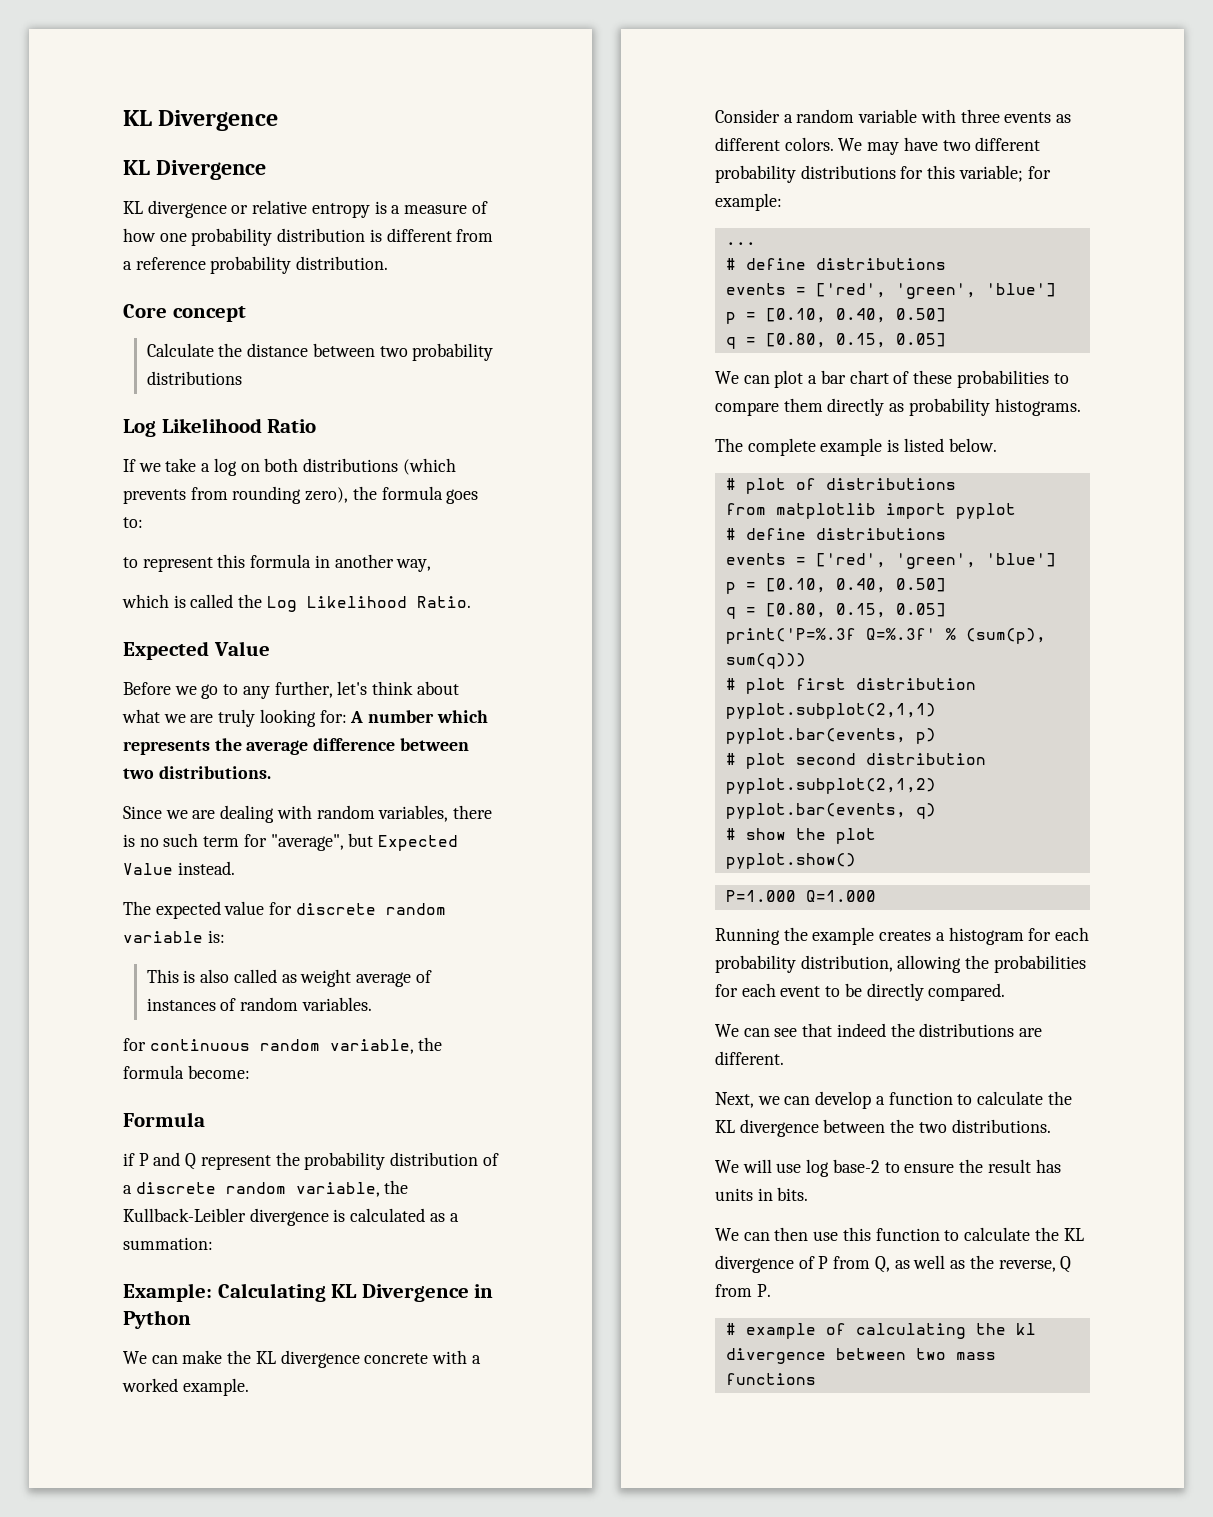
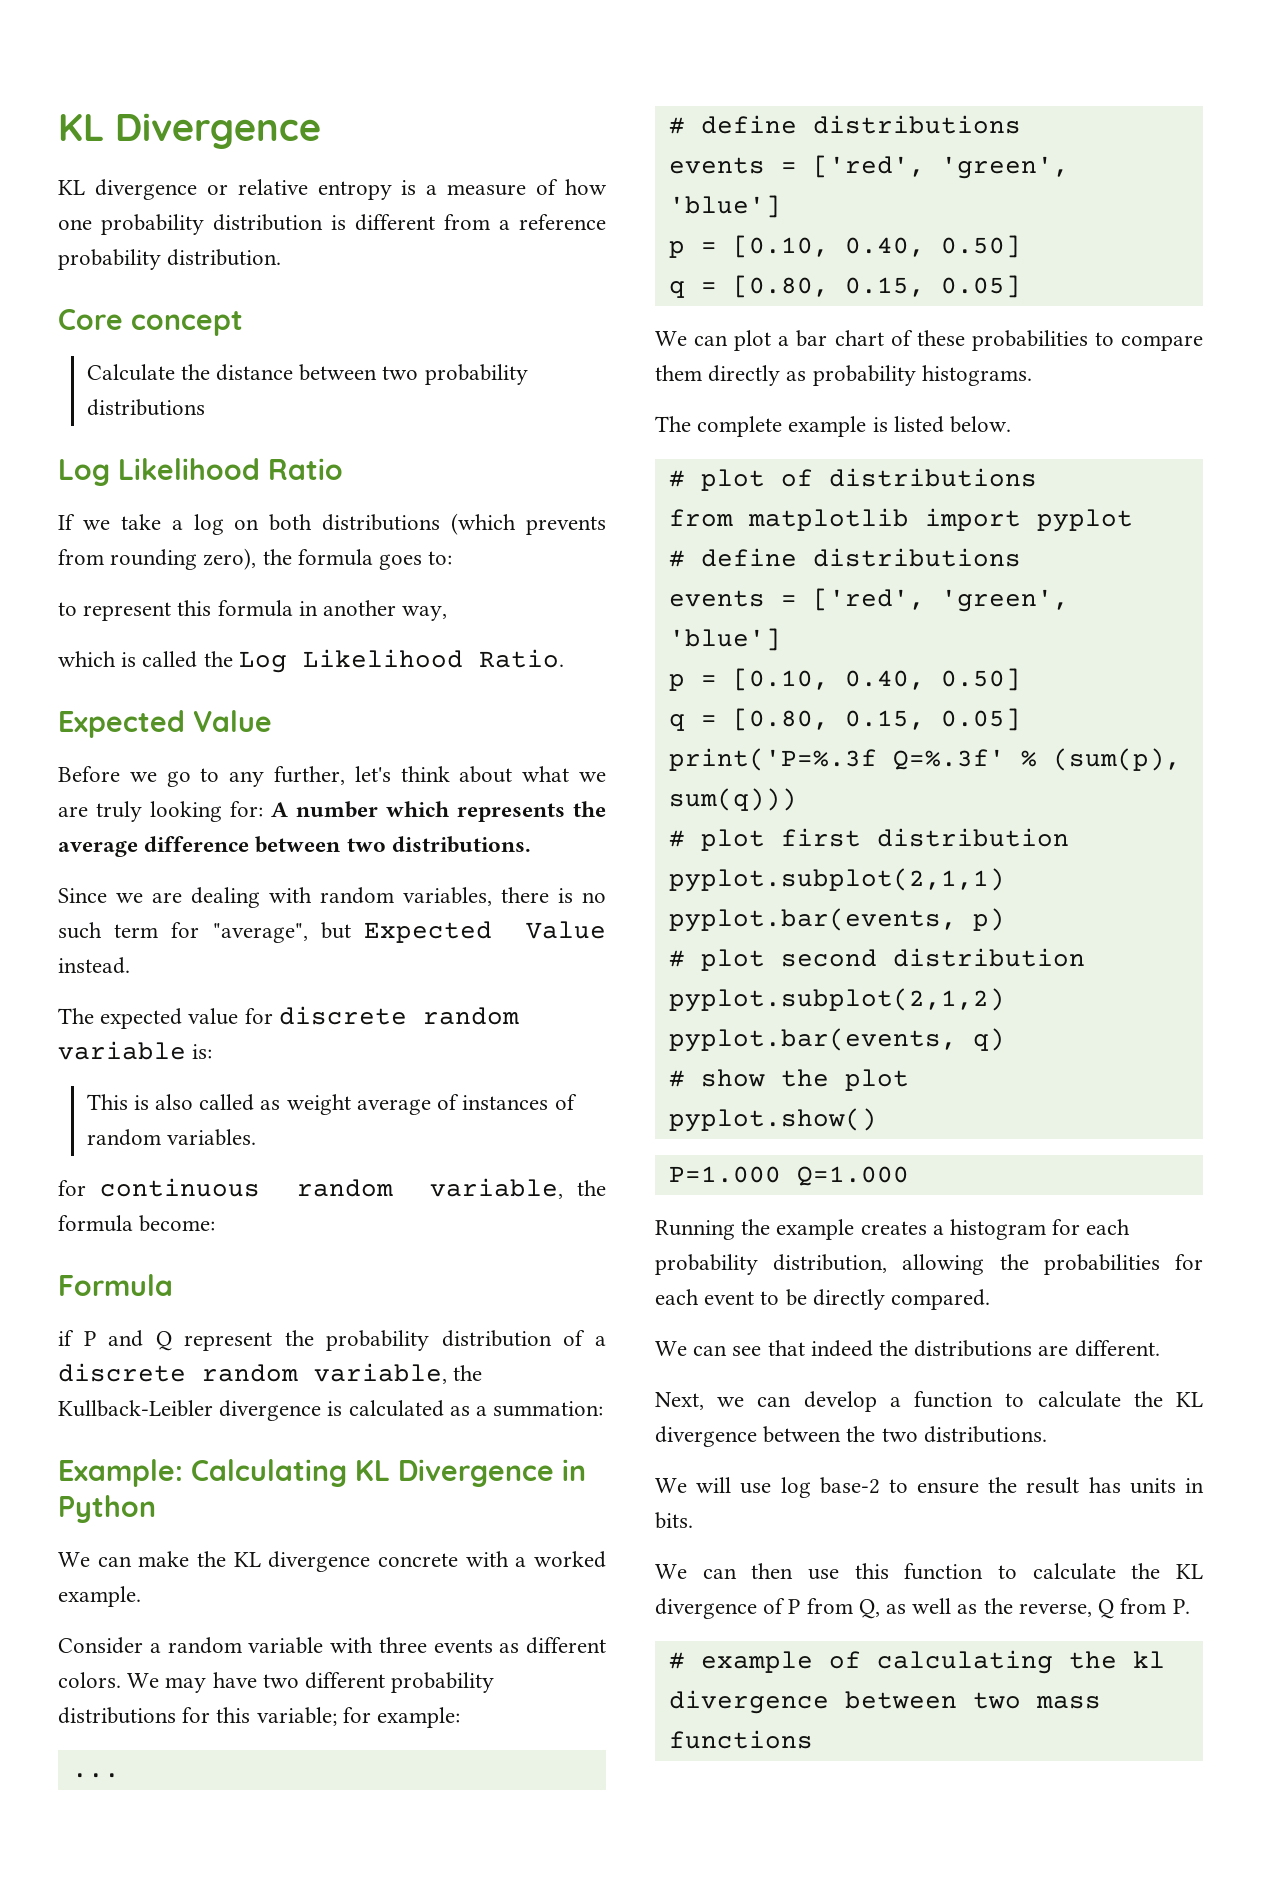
[123,110,279,131] [123,160,266,180] KL Divergence // KL Divergence -> [58,113,321,149] KL Divergence

